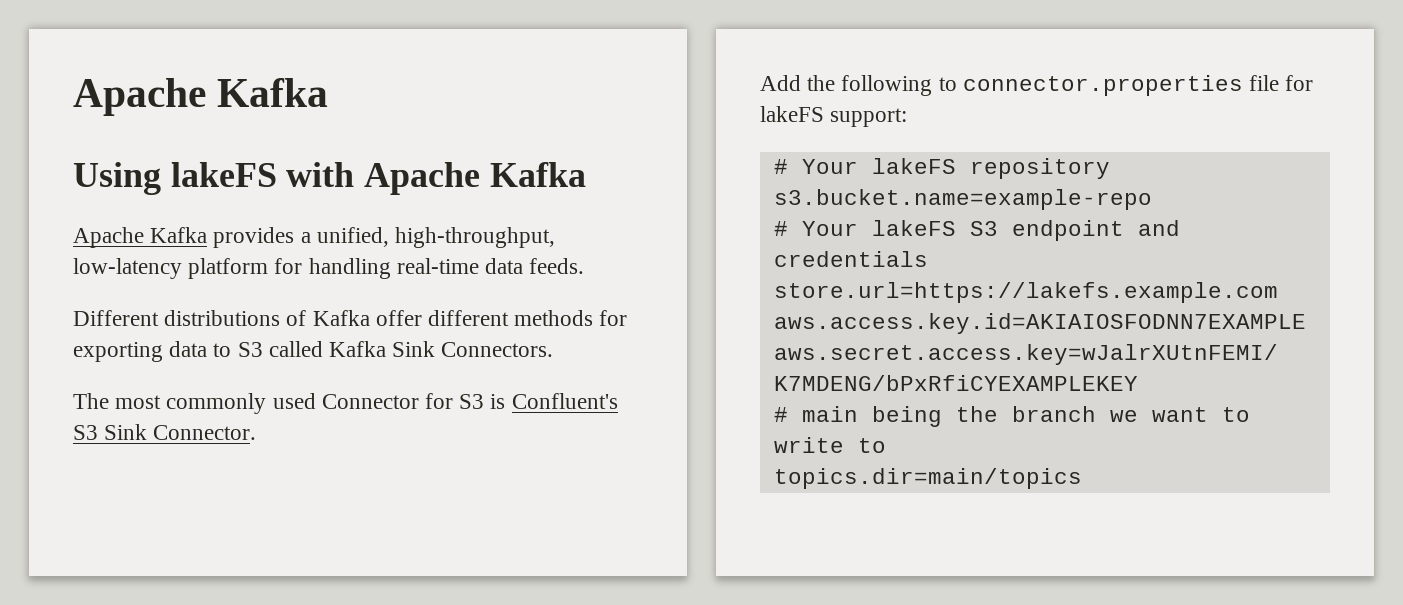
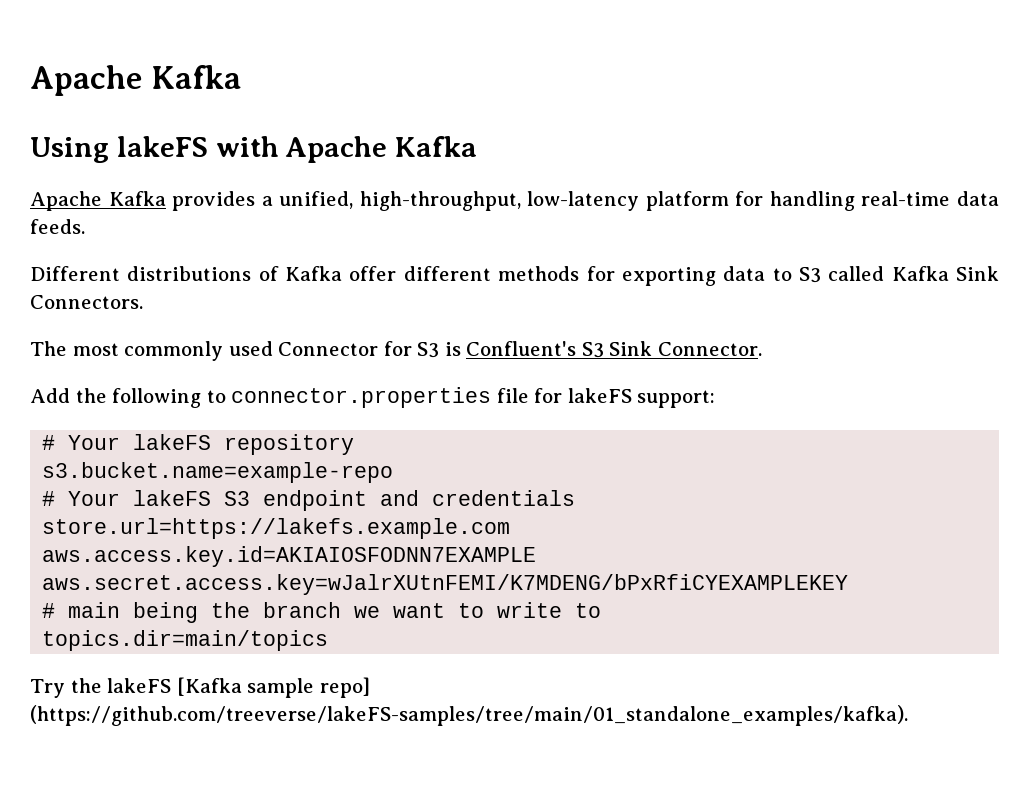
(1082, 478) none -> [30,677,370,698] [30,705,908,726] // Try the lakeFS [Kafka sample repo] (https://github.com/treeverse/lakeFS-samples/tree/main/01_standalone_examples/kafka).

